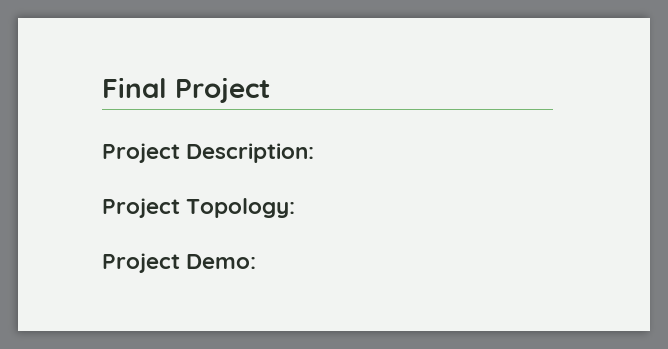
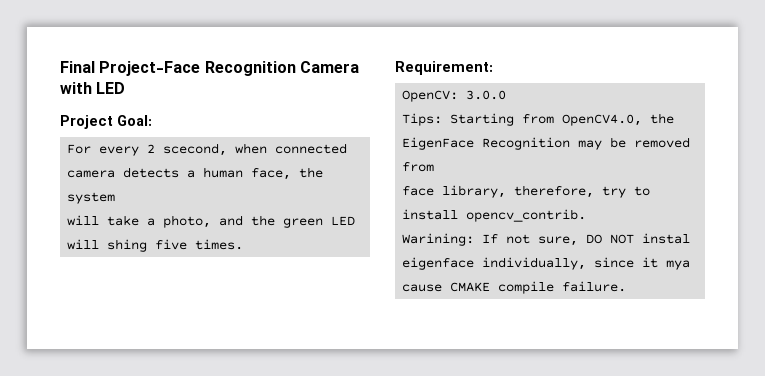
[175,77,270,103] [102,143,315,163] [102,198,296,218] [102,253,257,273] Project // Project Description: // Project Topology: // Project Demo: -> [99,61,359,76] [60,82,126,94] [60,115,152,129] [66,143,347,156] [66,167,323,180] [66,192,115,204] [66,215,355,228] [66,239,243,252] [395,61,493,75] [401,90,506,102] [401,113,674,126] [401,137,690,150] [401,162,434,172] [401,185,650,198] [401,209,586,222] [401,233,690,246] [401,257,690,270] [401,281,626,294] Project-Face Recognition Camera with LED // Project Goal: // For every 2 scecond, when connected camera detects a human face, the system // will take a photo, and the green LED will shing five times. // Requirement: // OpenCV: 3.0.0 // Tips: Starting from OpenCV4.0, the EigenFace Recognition may be removed from // face library, therefore, try to install opencv_contrib. // Warining: If not sure, DO NOT instal eigenface individually, since it mya cause CMAKE compile failure.

